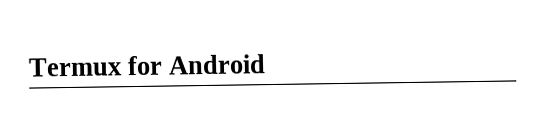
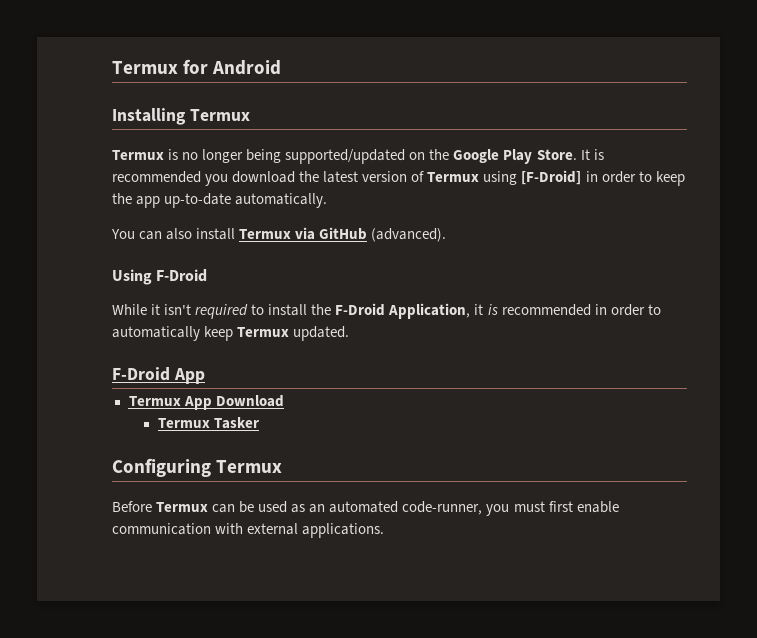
(267, 64) none -> [112,108,250,125] [112,149,604,164] [112,170,685,186] [112,193,328,208] [111,227,447,242] [112,269,208,285] [112,303,661,319] [112,326,350,341] [112,367,205,384] [128,395,284,410] [157,417,260,429] [112,458,283,477] [112,501,619,516] [112,523,385,538] // Installing Termux // Termux is no longer being supported/updated on the Google Play Store. It is recommended you download the latest version of Termux using [F-Droid] in order to keep the app up-to-date automatically. // You can also install Termux via GitHub (advanced). // Using F-Droid // While it isn't required to install the F-Droid Application, it is recommended in order to automatically keep Termux updated. // F-Droid App // Termux App Download // Termux Tasker // Configuring Termux // Before Termux can be used as an automated code-runner, you must first enable communication with external applications.

